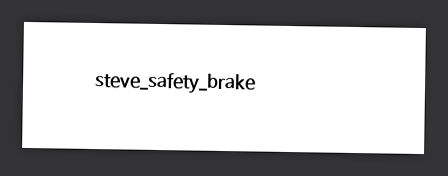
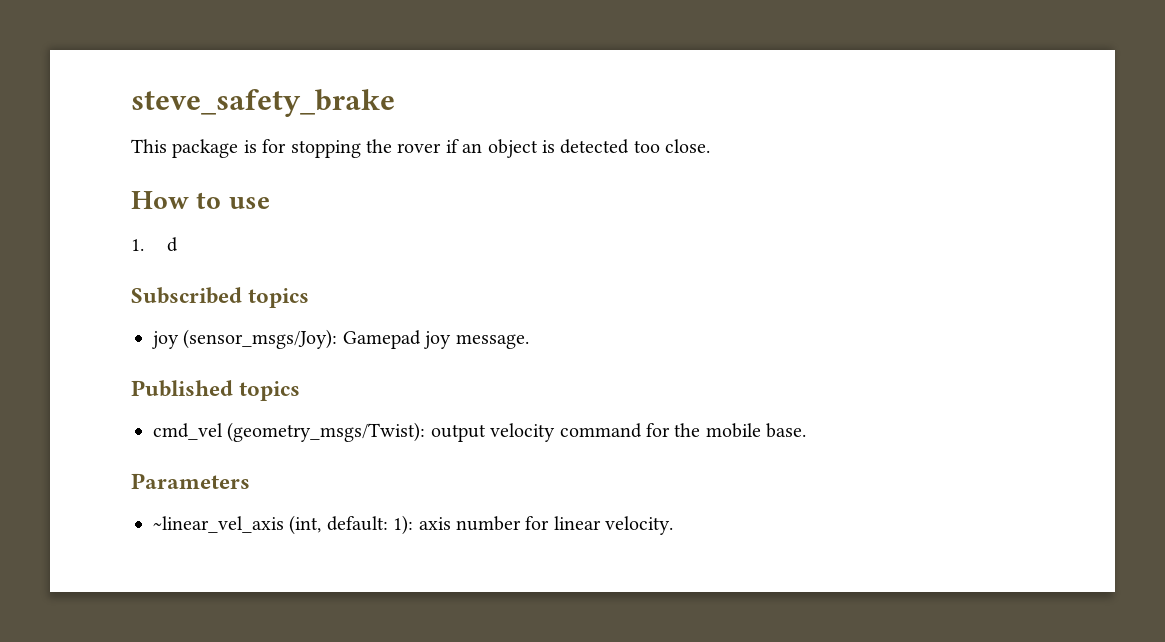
(256, 83) none -> [131,139,711,158] [131,191,270,209] [131,237,179,252] [131,287,310,308] [152,329,529,349] [131,380,301,401] [153,422,807,442] [131,473,250,489] [153,515,674,535] // This package is for stopping the rover if an object is detected too close. // How to use // 1. d // Subscribed topics // joy (sensor_msgs/Joy): Gamepad joy message. // Published topics // cmd_vel (geometry_msgs/Twist): output velocity command for the mobile base. // Parameters // ~linear_vel_axis (int, default: 1): axis number for linear velocity.

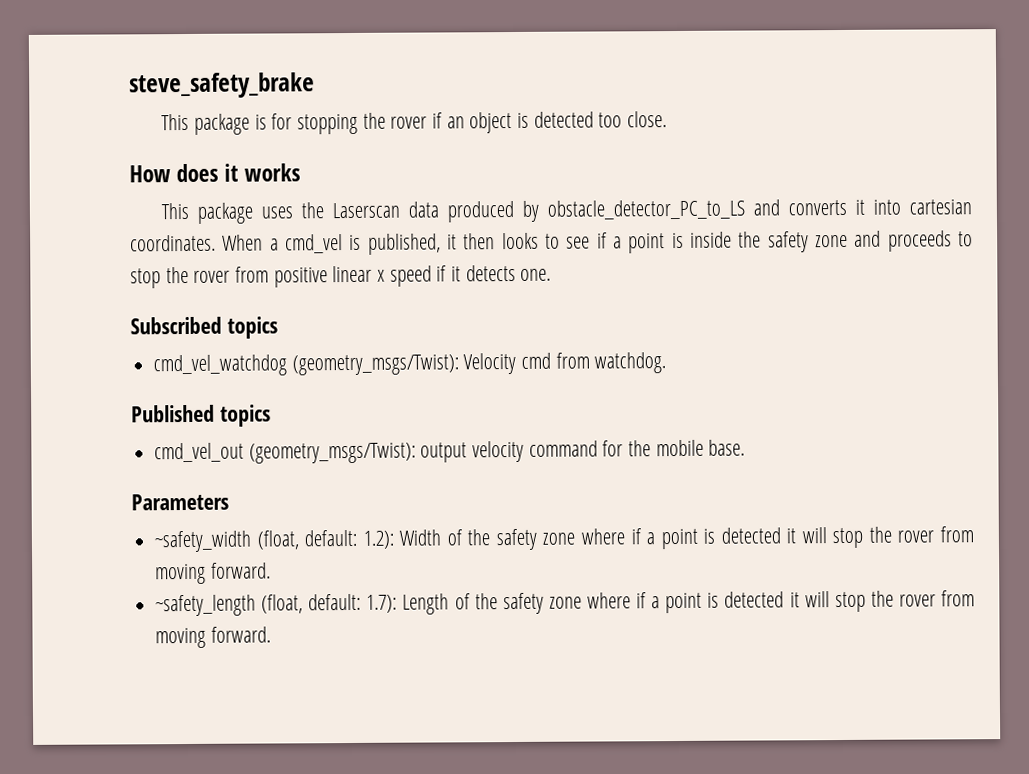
[196,192,270,209] [131,237,179,252] [131,287,310,308] [152,329,529,349] to use // 1. d // Subscribed topics // joy (sensor_msgs/Joy): Gamepad joy message. -> [176,163,301,183] [161,199,973,224] [130,230,974,255] [130,264,552,289] [130,316,278,339] [153,352,667,377] does it works // This package uses the Laserscan data produced by obstacle_detector_PC_to_LS and converts it into cartesian coordinates. When a cmd_vel is published, it then looks to see if a point is inside the safety zone and proceeds to stop the rover from positive linear x speed if it detects one. // Subscribed topics // cmd_vel_watchdog (geometry_msgs/Twist): Velocity cmd from watchdog.
[153,423,223,440] cmd_vel -> [154,442,245,463] cmd_vel_out
[153,515,674,535] ~linear_vel_axis (int, default: 1): axis number for linear velocity. -> [154,526,974,553] [155,562,271,585] [155,590,976,617] [155,626,271,649] ~safety_width (float, default: 1.2): Width of the safety zone where if a point is detected it will stop the rover from moving forward. // ~safety_length (float, default: 1.7): Length of the safety zone where if a point is detected it will stop the rover from moving forward.

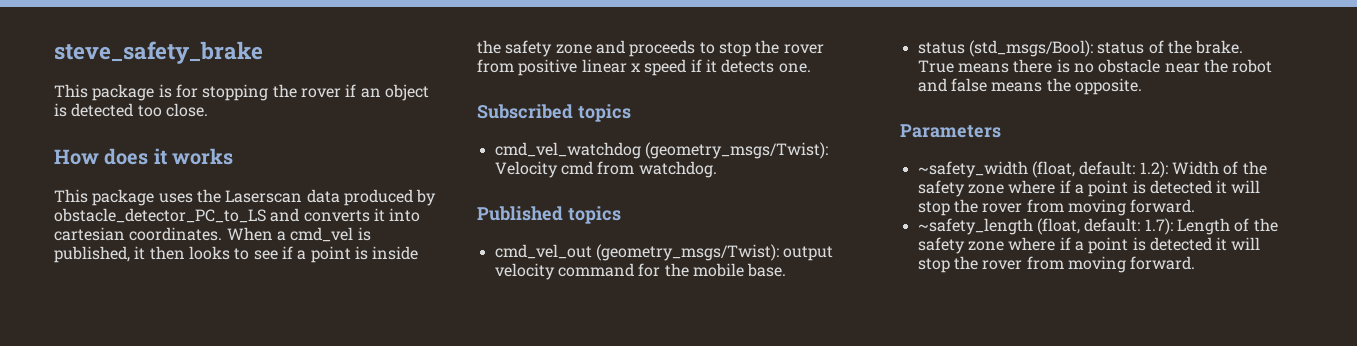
(746, 447) none -> [917,40,1244,57] [917,59,1273,73] [917,78,1142,95] // status (std_msgs/Bool): status of the brake. True means there is no obstacle near the robot and false means the opposite.

